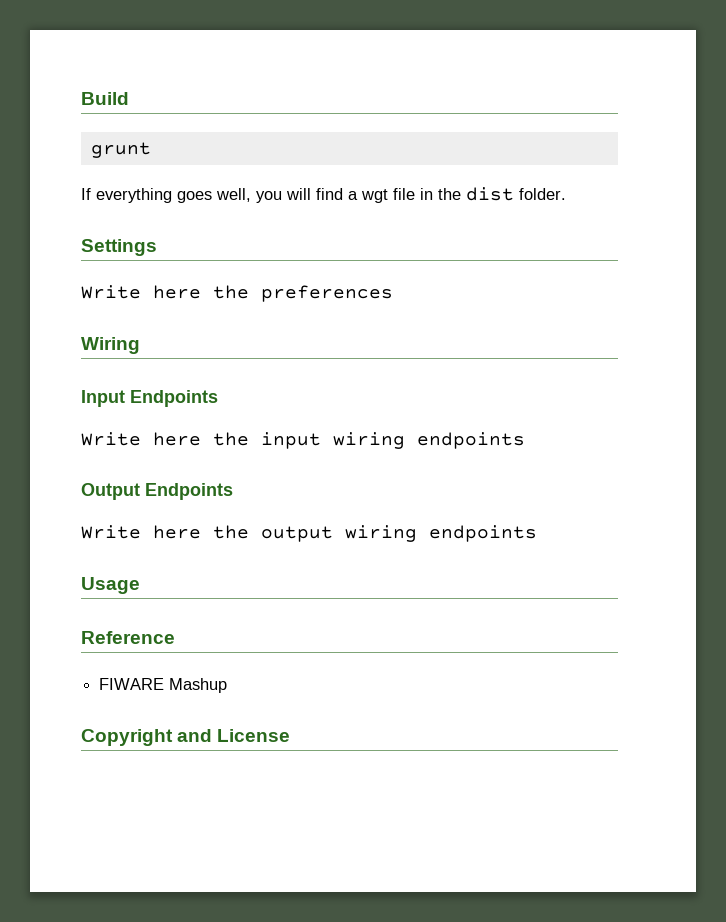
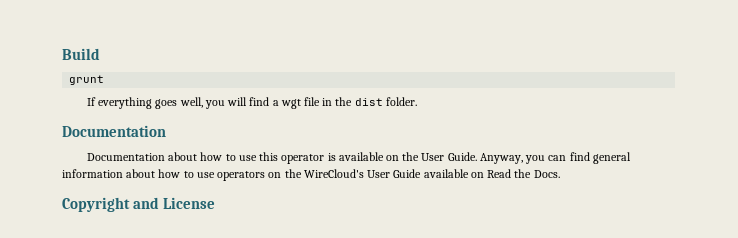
[81,239,157,256] [81,285,393,302] [81,337,140,354] [81,390,218,407] [81,432,525,449] [81,483,233,500] [81,525,537,542] [81,577,140,594] [81,631,175,644] [99,678,228,693] Settings // Write here the preferences // Wiring // Input Endpoints // Write here the input wiring endpoints // Output Endpoints // Write here the output wiring endpoints // Usage // Reference // FIWARE Mashup -> [62,125,166,137] [86,152,631,164] [62,169,560,181] Documentation // Documentation about how to use this operator is available on the User Guide. Anyway, you can find general information about how to use operators on the WireCloud's User Guide available on Read the Docs.

